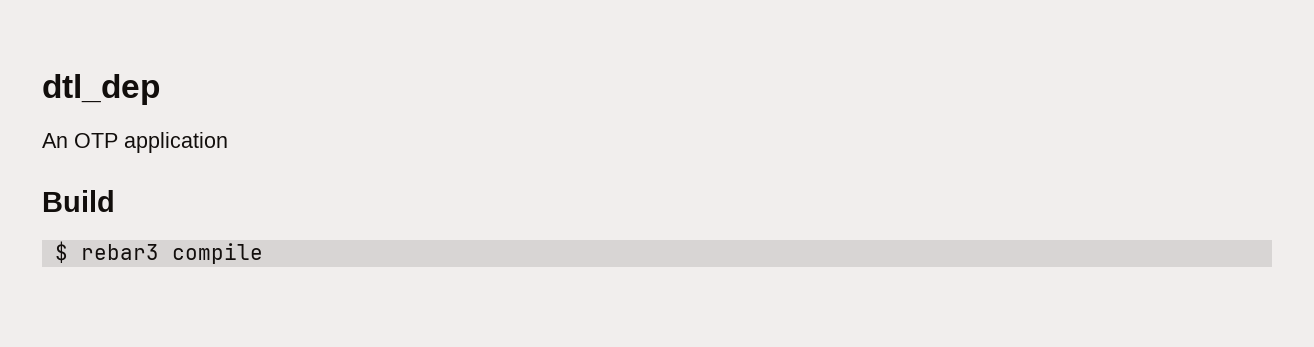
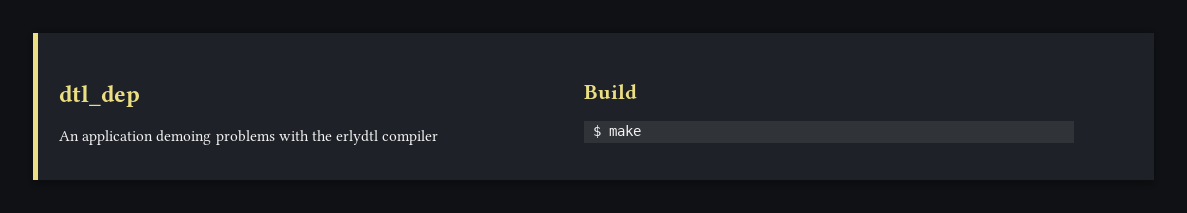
[74,133,118,148] OTP -> (79, 136) none
(228, 142) none -> [156,130,439,145] demoing problems with the erlydtl compiler
[80,243,263,264] rebar3 compile -> [609,125,642,136] make

